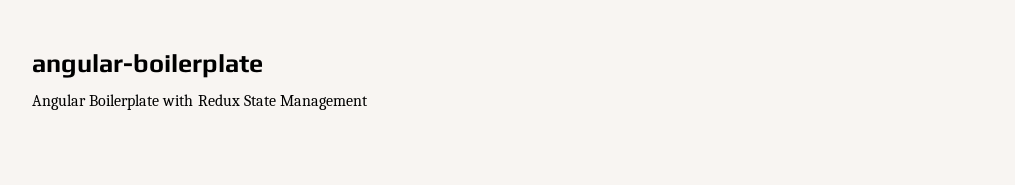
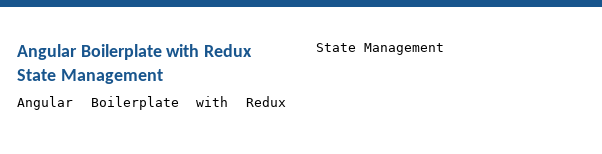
[32,54,263,78] angular-boilerplate -> [17,44,253,60] [17,69,163,84] Angular Boilerplate with Redux State Management

